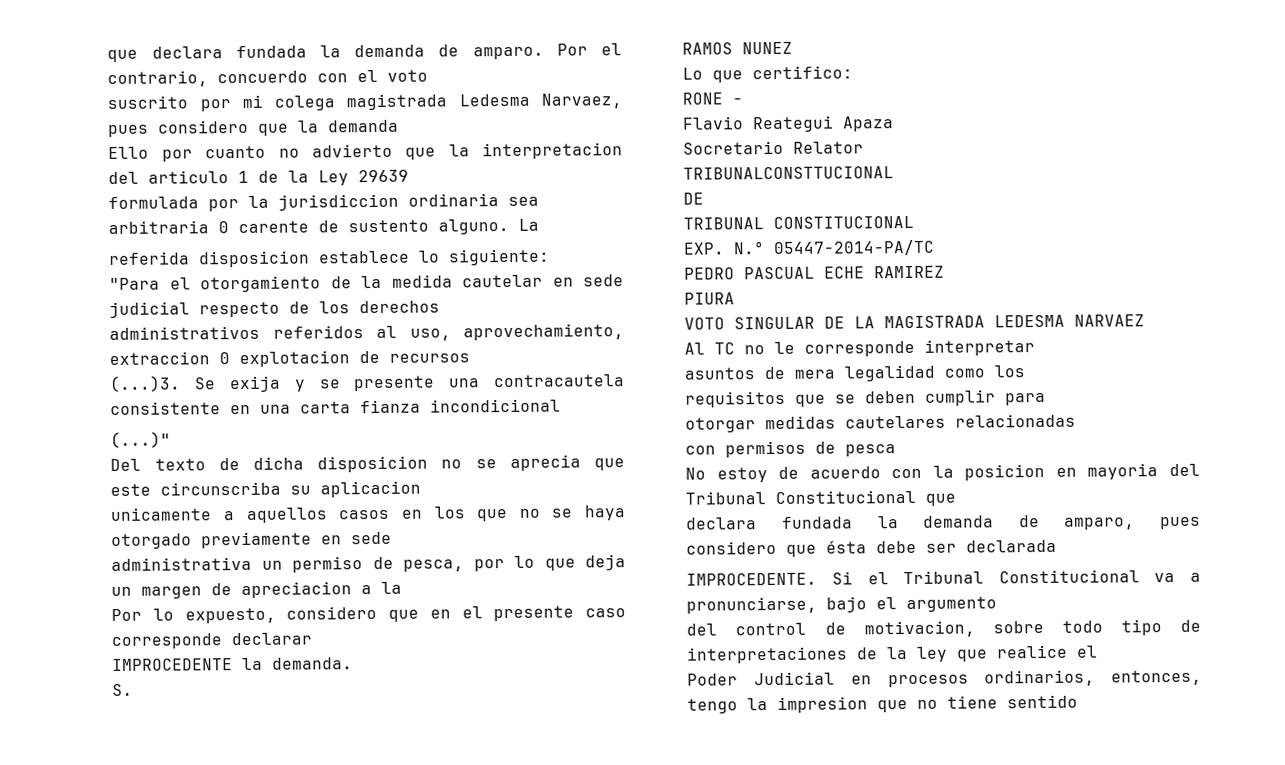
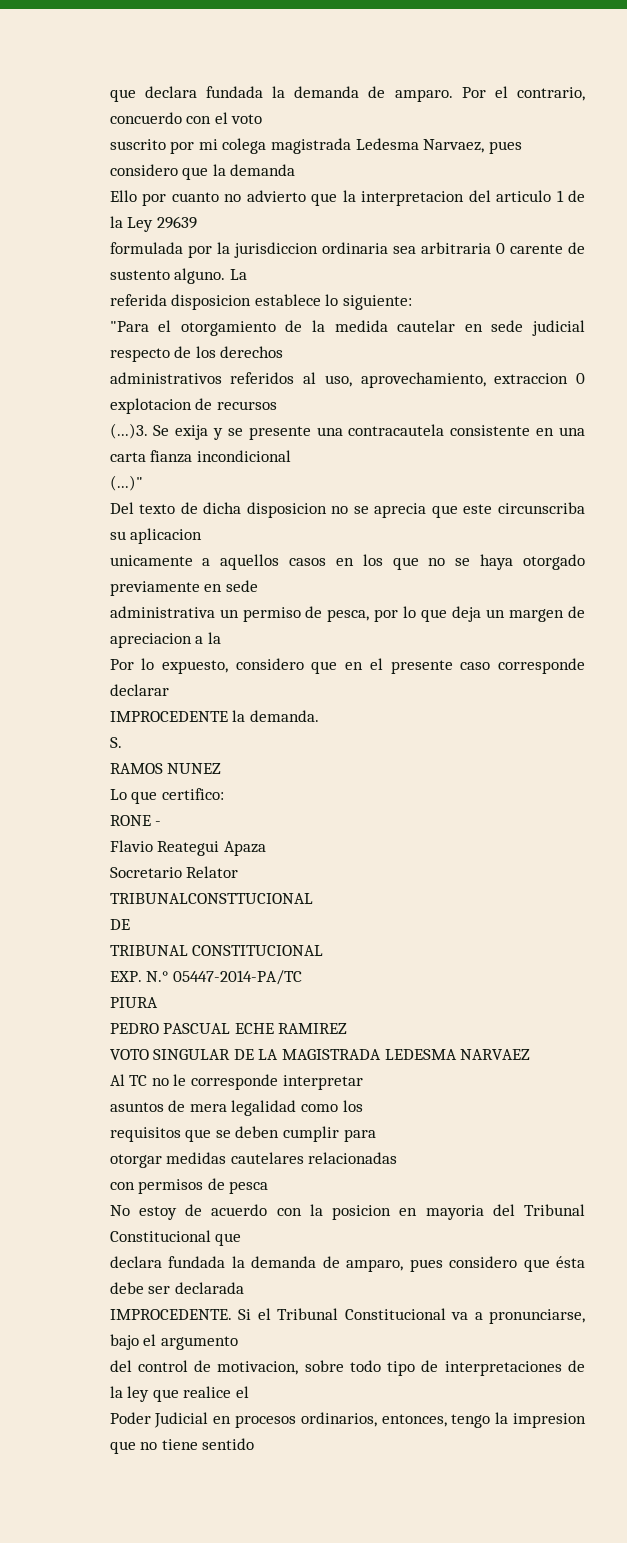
(936, 248) none -> [109,997,158,1008] // PIURA
[684,292,736,305] // PIURA -> (348, 1028) none

